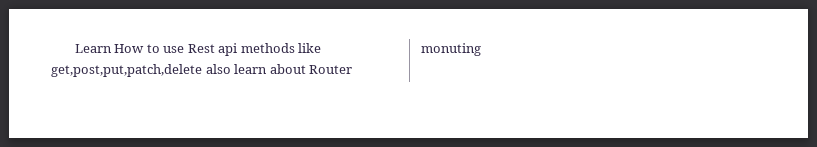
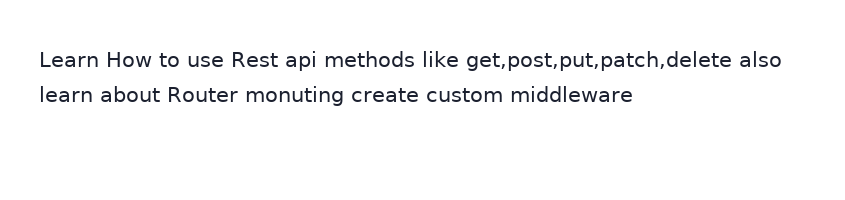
(481, 49) none -> [350,86,633,102] create custom middleware

